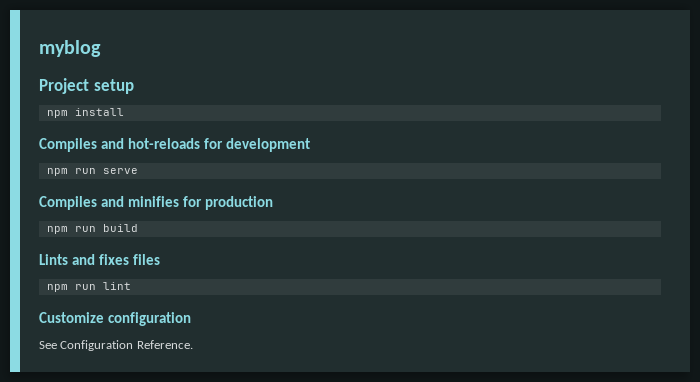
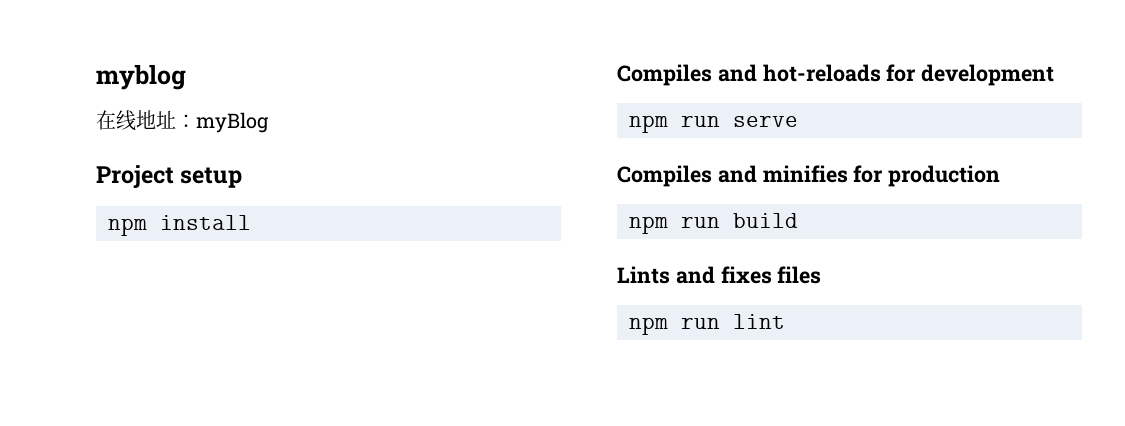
(101, 48) none -> [96,110,269,133] // 在线地址：myBlog
[39,312,191,326] [39,340,193,351] // Customize configuration // See Configuration Reference. -> (785, 321) none

